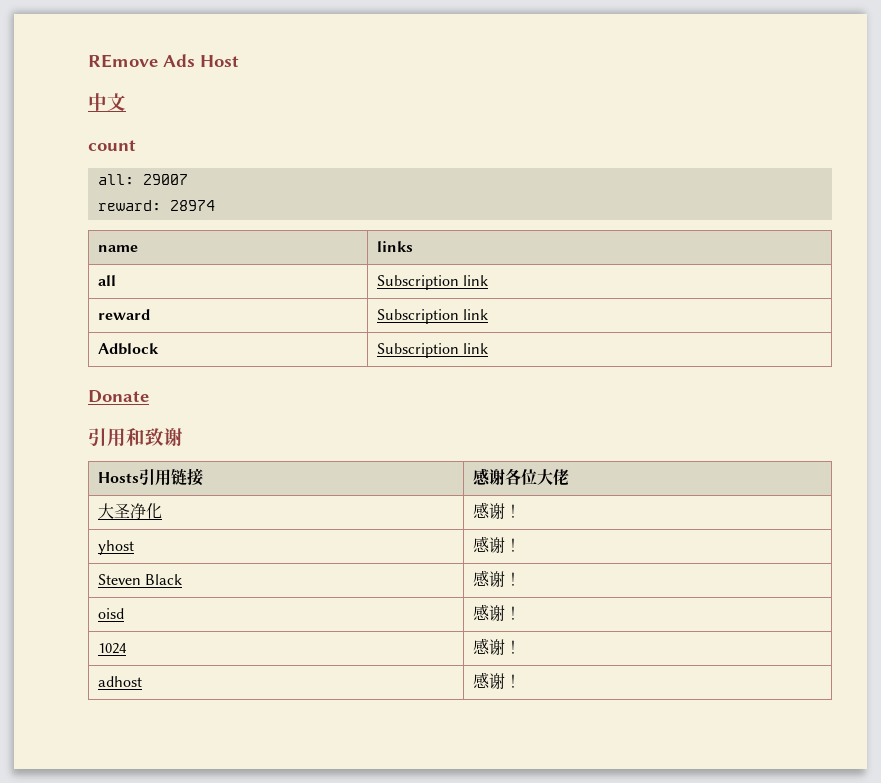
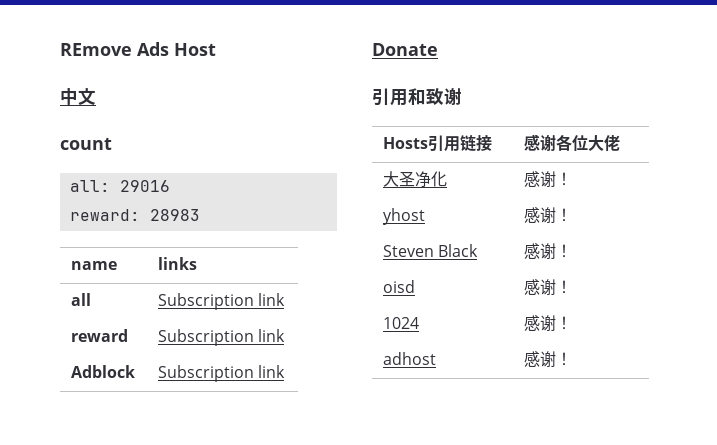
[142,174,188,185] 29007 -> [119,180,170,192] 29016
[169,200,215,211] 28974 -> [149,209,200,221] 28983

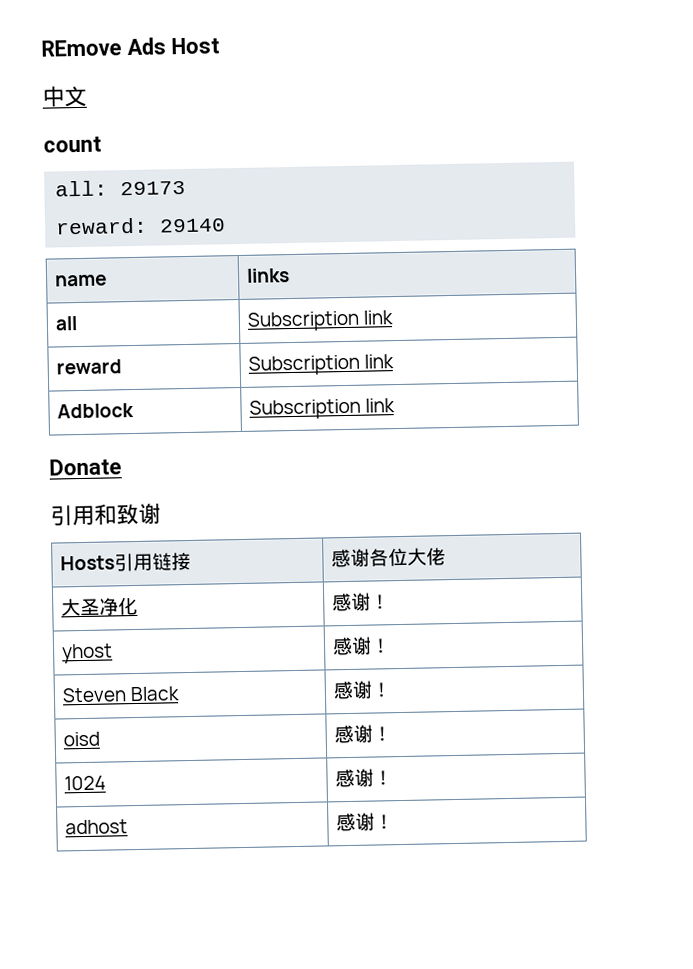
[119,180,170,192] 29016 -> [120,180,187,196] 29173
[149,209,200,221] 28983 -> [159,218,227,233] 29140

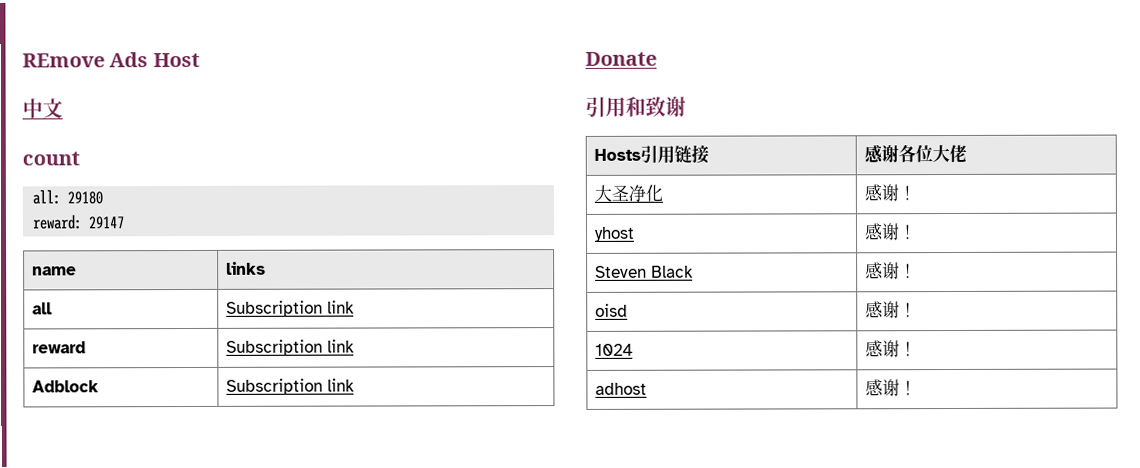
[120,180,187,196] 29173 -> [67,191,104,205] 29180
[159,218,227,233] 29140 -> [88,216,125,229] 29147

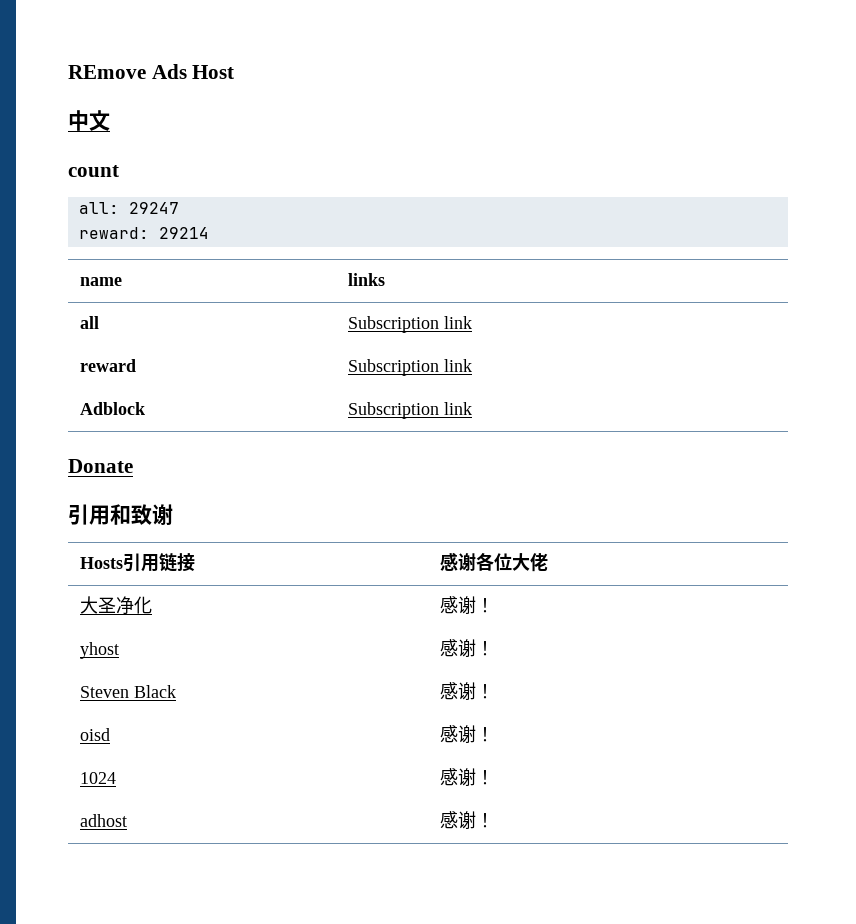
[67,191,104,205] 29180 -> [128,202,179,214] 29247
[88,216,125,229] 29147 -> [158,227,209,239] 29214

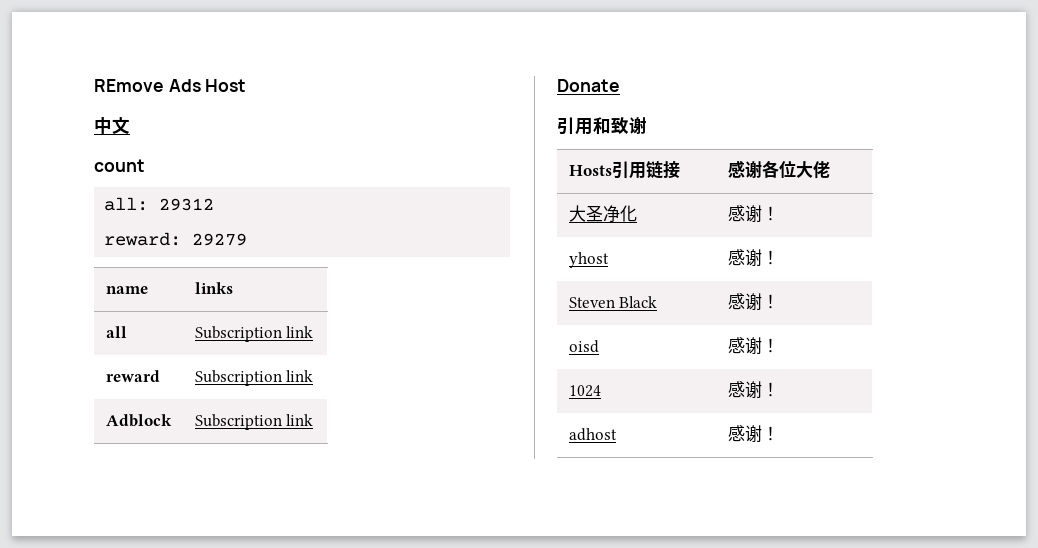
[128,202,179,214] 29247 -> [159,198,215,211] 29312
[158,227,209,239] 29214 -> [192,233,248,246] 29279

